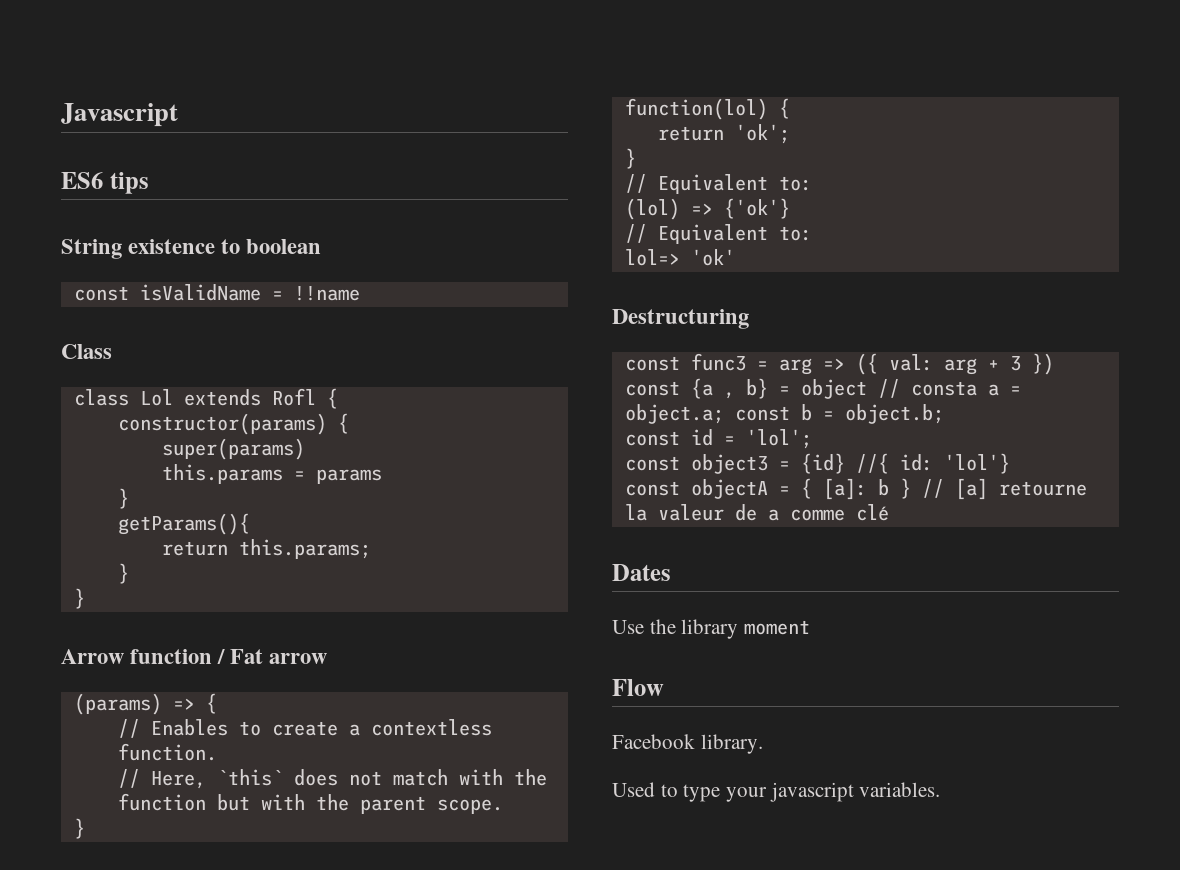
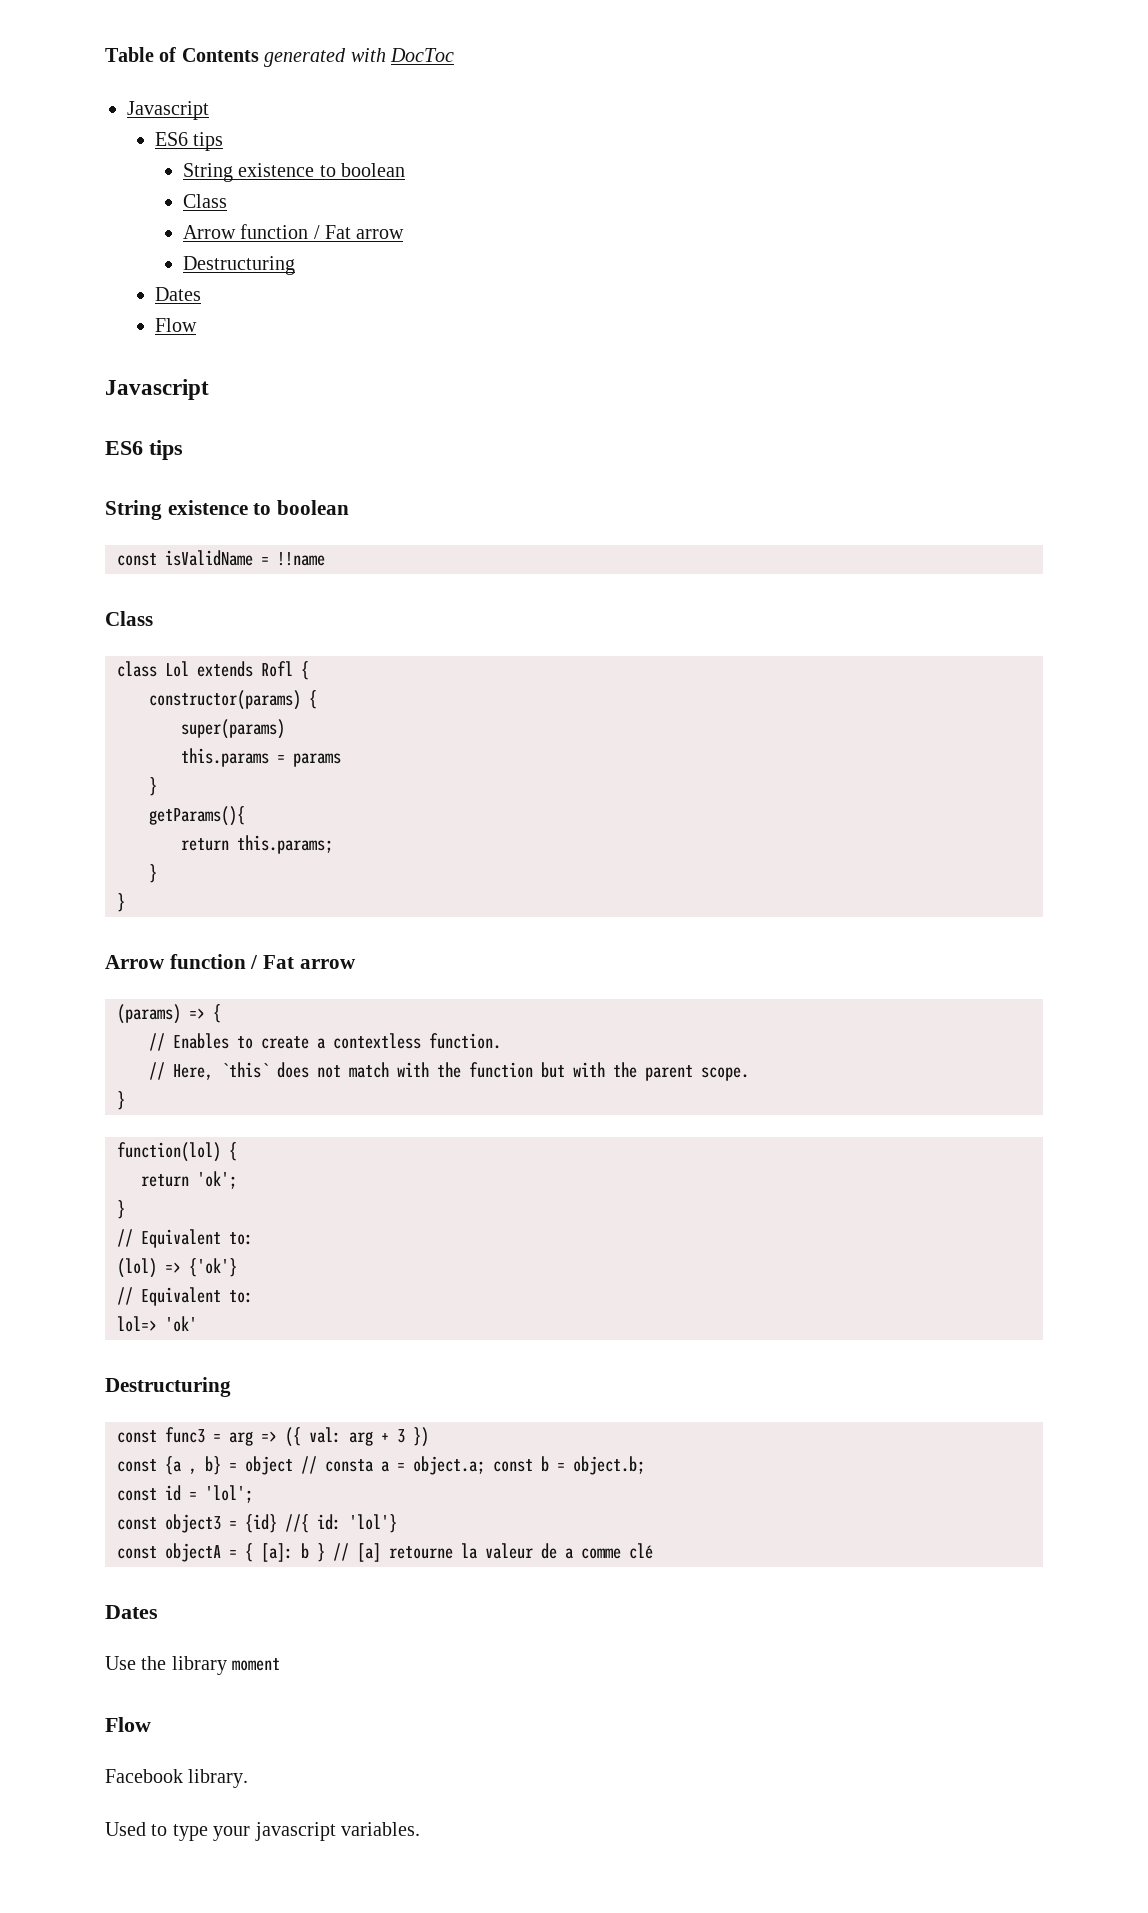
(61, 115) none -> [105,47,454,67] [127,101,209,120] [154,132,224,151] [182,163,405,182] [182,194,227,208] [182,224,405,239] [182,256,295,275] [154,287,201,301] [154,318,197,332] Table of Contents generated with DocToc // Javascript // ES6 tips // String existence to boolean // Class // Arrow function / Fat arrow // Destructuring // Dates // Flow //

